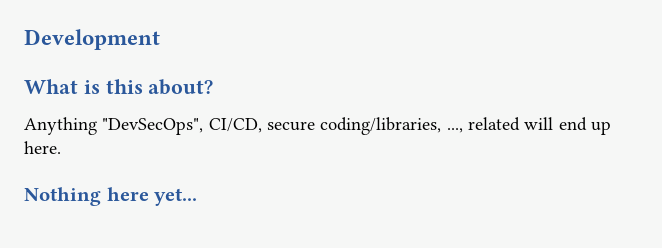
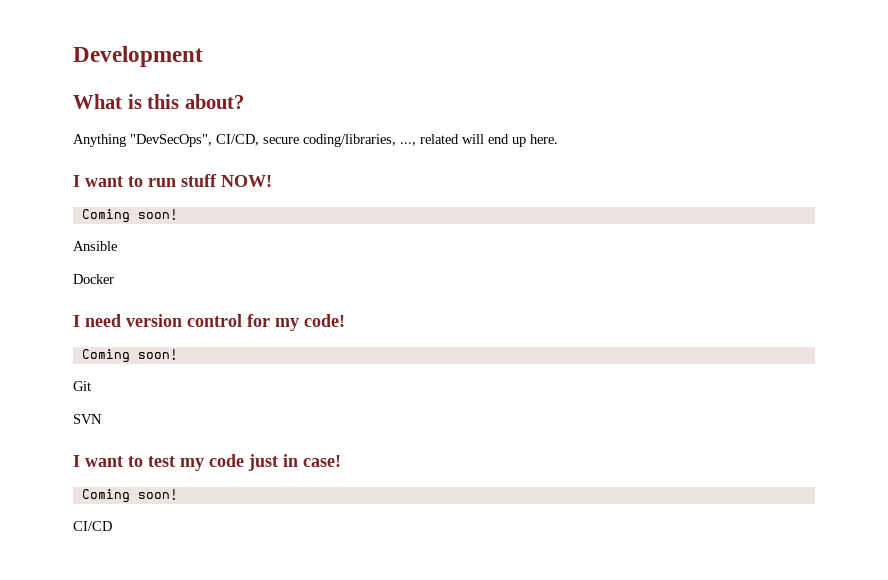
[24,187,198,206] Nothing here yet... -> [73,174,272,187] [81,209,178,223] [73,241,117,251] [73,274,114,284] [73,314,345,331] [81,349,178,363] [73,381,91,391] [73,414,102,424] [73,454,341,471] [81,489,178,503] [73,521,112,531] I want to run stuff NOW! // Coming soon! // Ansible // Docker // I need version control for my code! // Coming soon! // Git // SVN // I want to test my code just in case! // Coming soon! // CI/CD

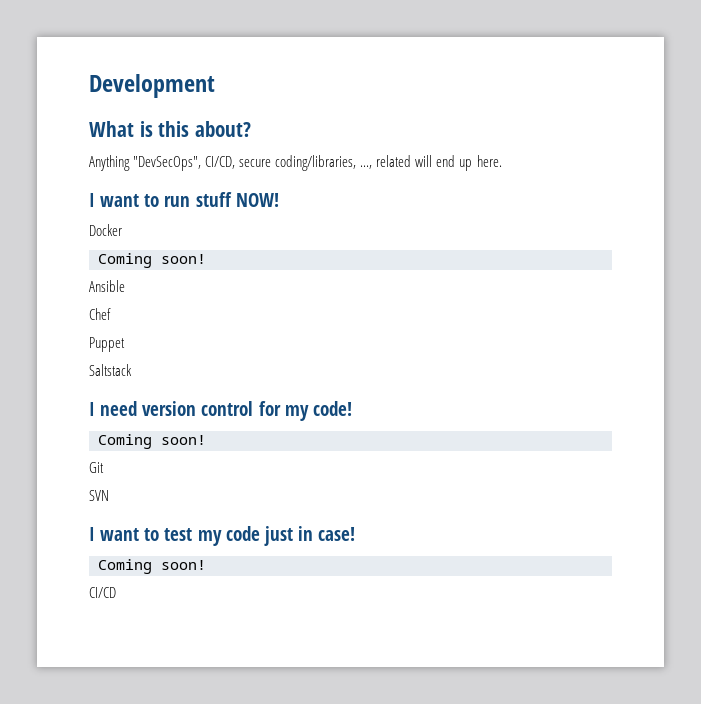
(272, 181) none -> [89,224,122,236] // Docker
[73,274,114,284] Docker -> [89,308,111,320] [89,337,125,352] [89,364,132,376] Chef // Puppet // Saltstack

